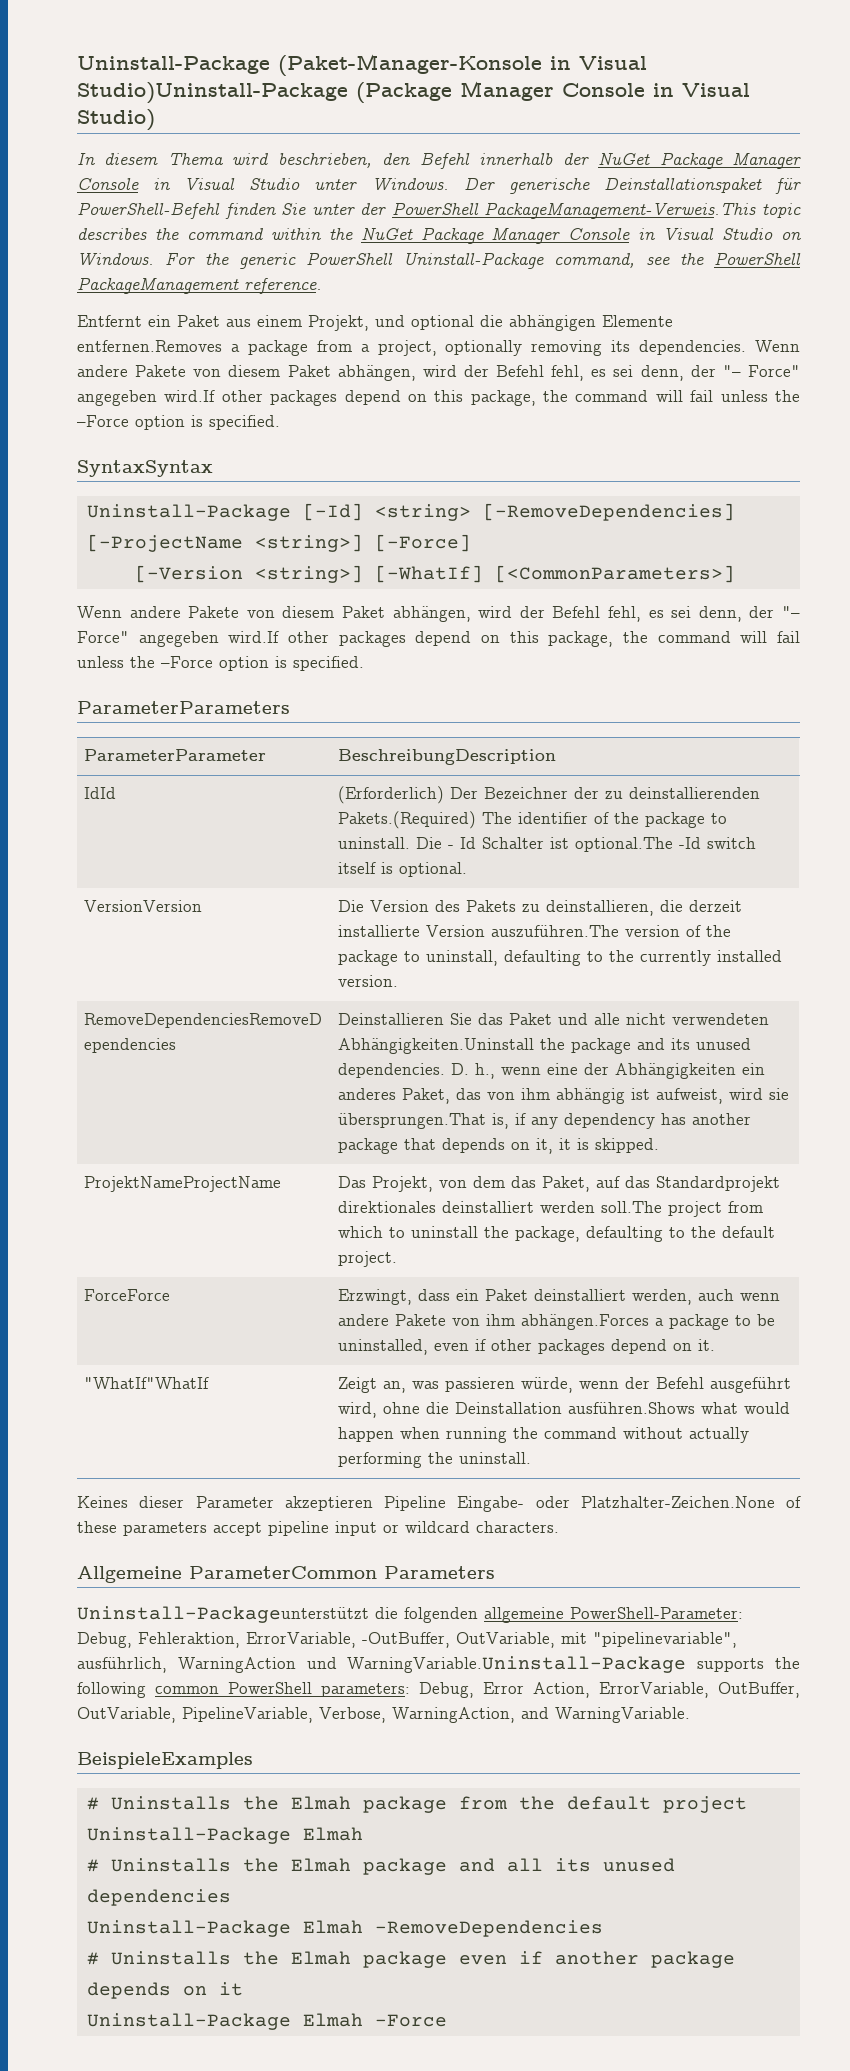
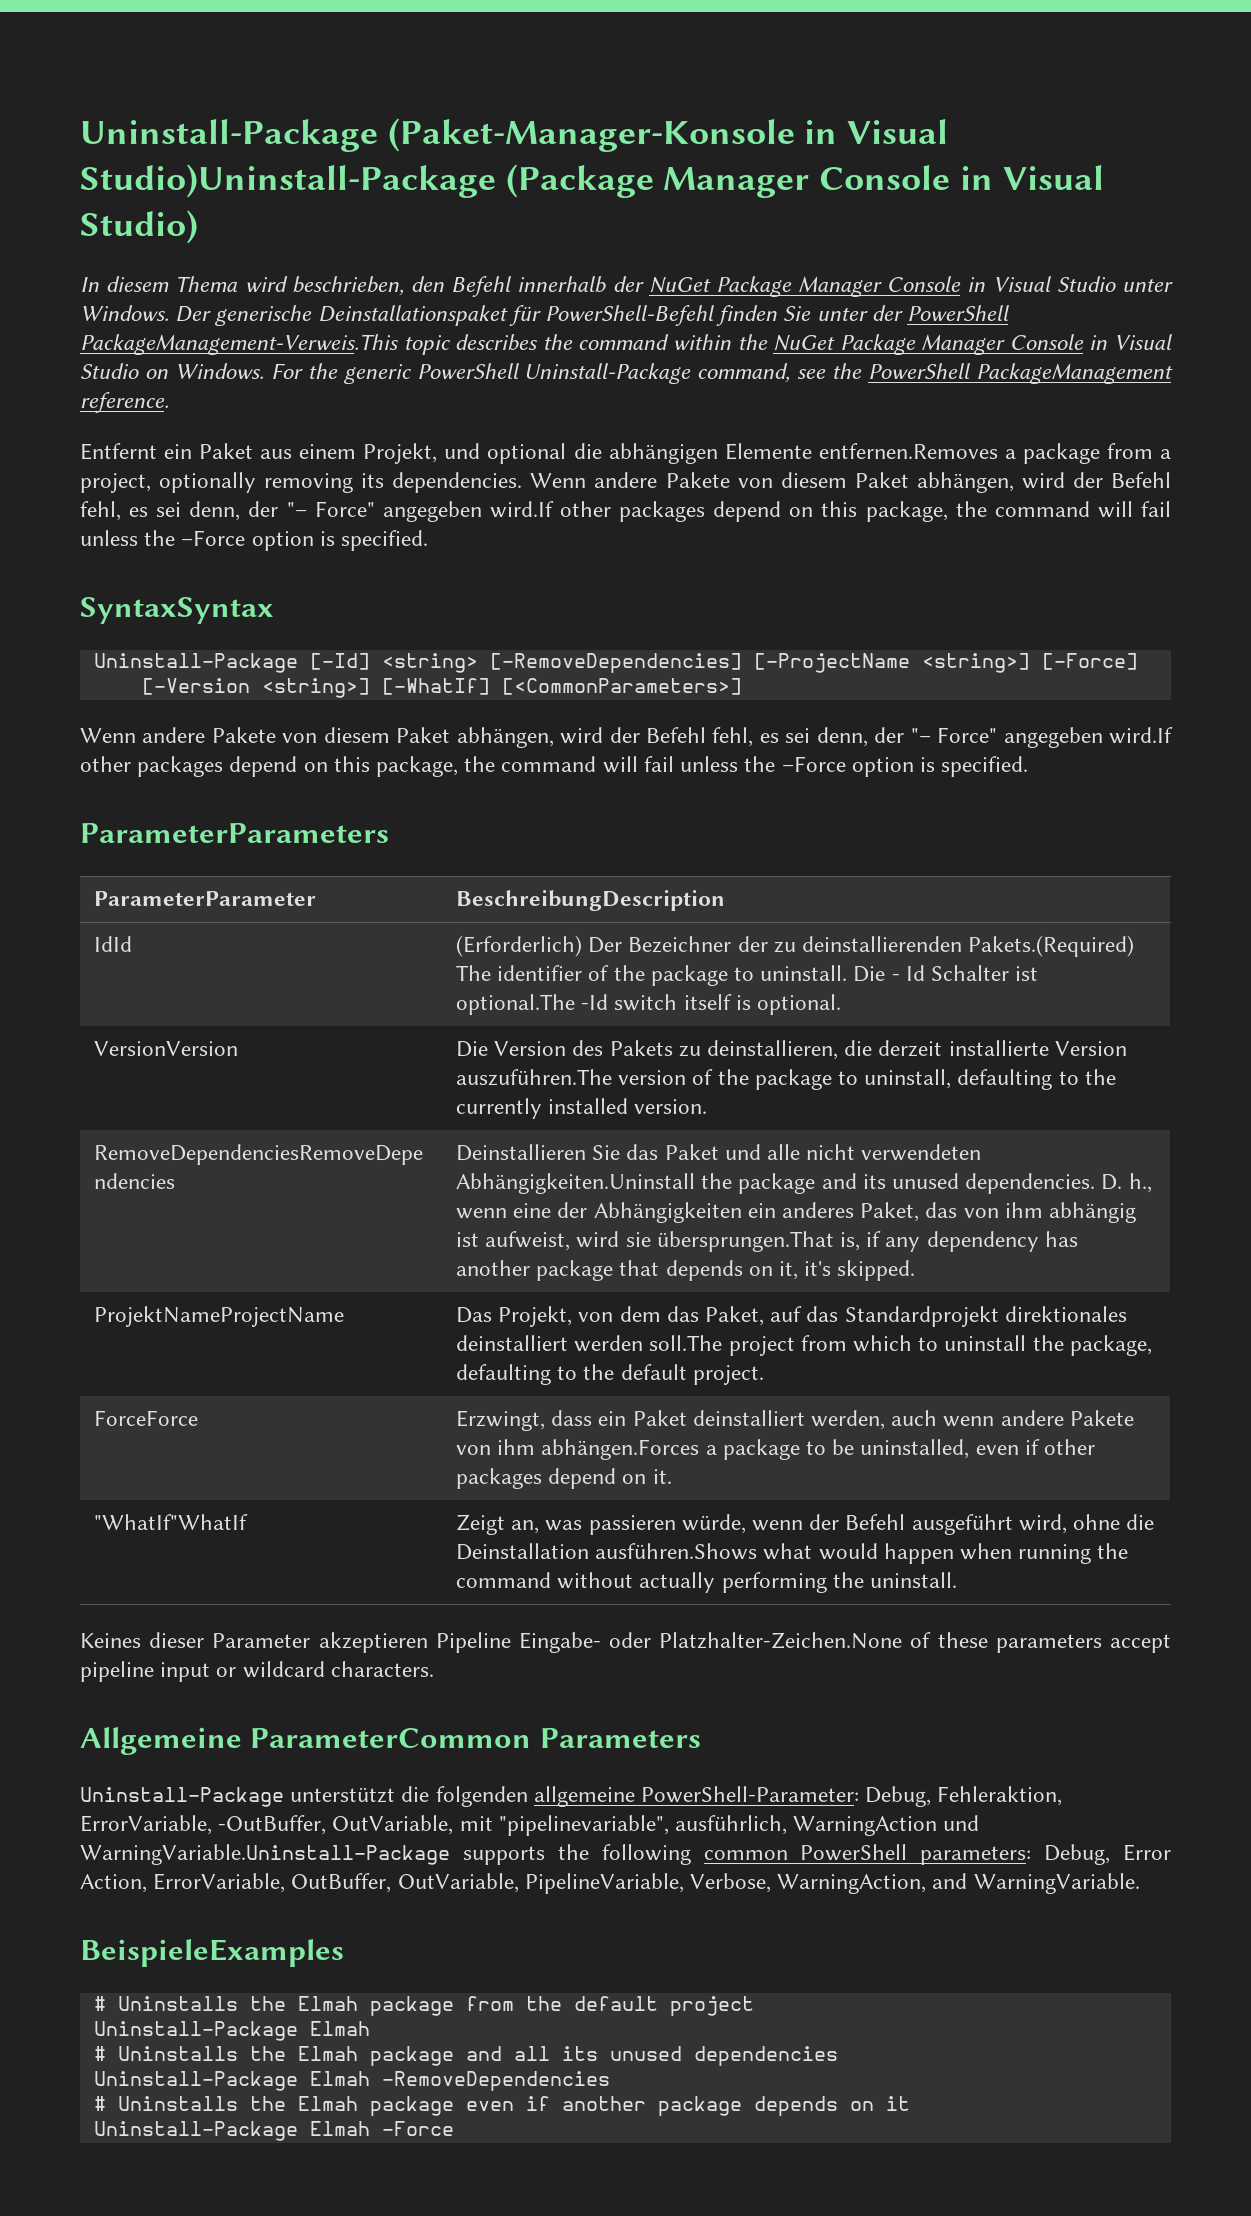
[558,1138,589,1150] it is -> [804,1261,832,1276] it's
[77,1606,369,1623] Uninstall-Packageunterstützt -> [80,1787,396,1807] Uninstall-Package unterstützt

